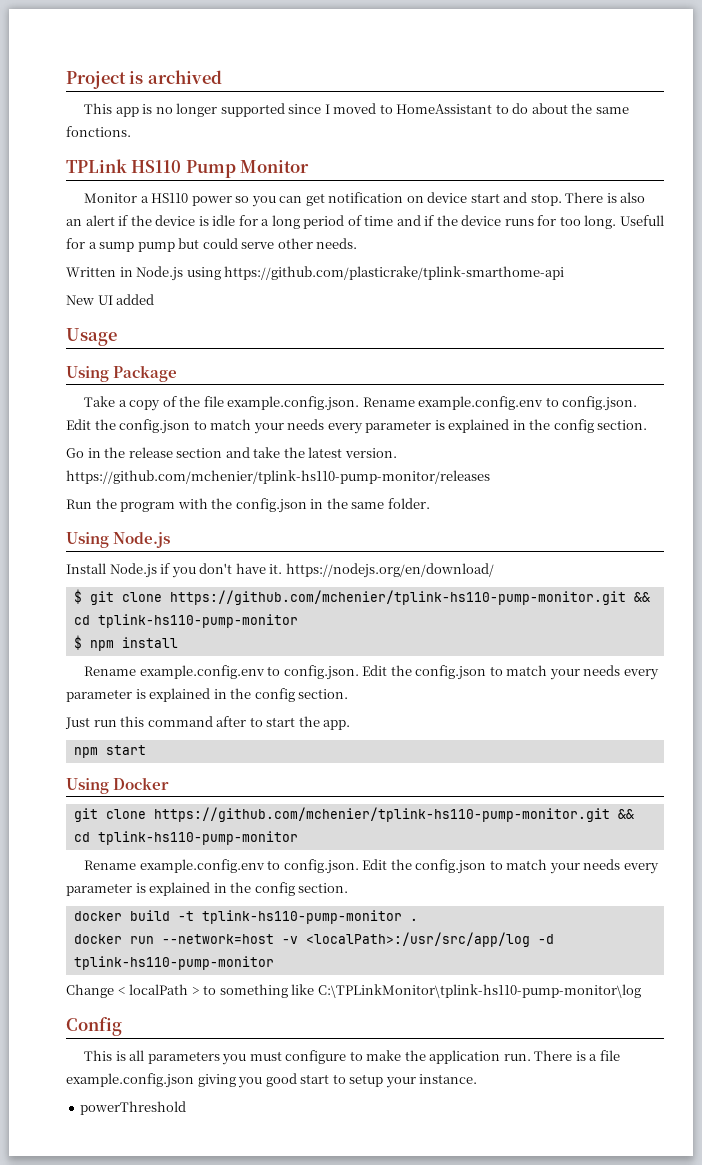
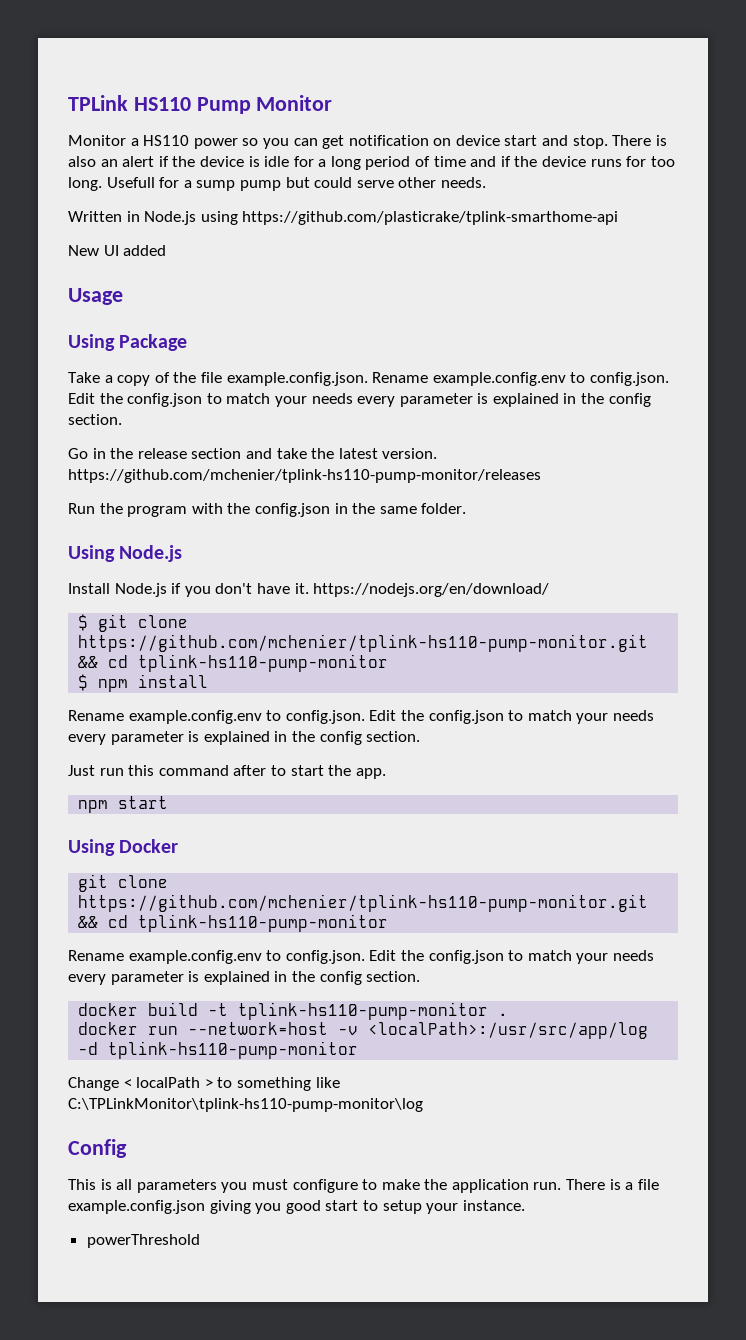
[66,70,222,89] [84,103,629,117] [66,126,131,137] Project is archived // This app is no longer supported since I moved to HomeAssistant to do about the same fonctions. // -> (68, 103) none

